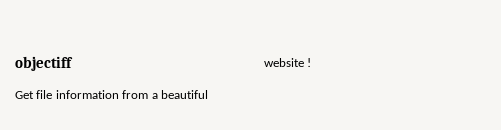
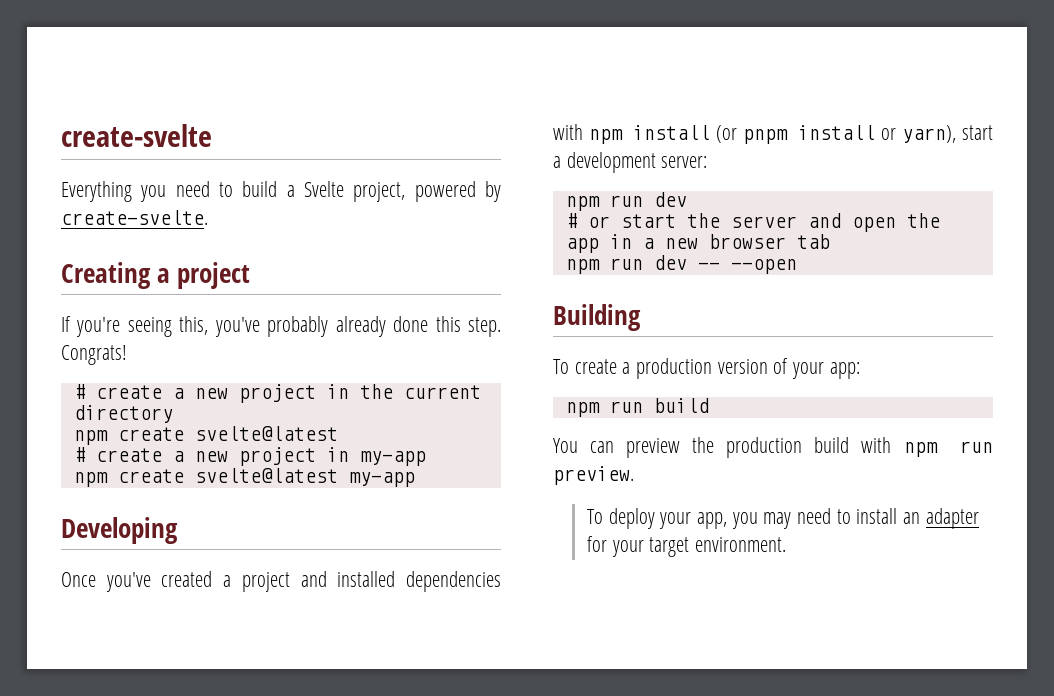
[15,56,73,71] [15,90,208,99] [264,58,312,67] objectiff // Get file information from a beautiful website ! -> [61,124,212,147] [61,181,501,202] [61,210,208,225] [61,262,251,289] [61,316,501,337] [61,345,127,365] [73,384,481,403] [73,405,173,423] [73,426,338,445] [73,447,426,466] [73,468,415,487] [61,517,178,544] [61,571,502,592] [553,124,993,144] [553,152,708,173] [565,192,687,211] [565,213,940,232] [565,234,830,253] [565,255,797,274] [553,304,641,331] [553,358,860,379] [565,398,709,417] [553,437,993,458] [553,466,634,485] [586,508,979,529] [586,536,786,557] create-svelte // Everything you need to build a Svelte project, powered by create-svelte. // Creating a project // If you're seeing this, you've probably already done this step. Congrats! // # create a new project in the current directory // npm create svelte@latest // # create a new project in my-app // npm create svelte@latest my-app // Developing // Once you've created a project and installed dependencies with npm install (or pnpm install or yarn), start a development server: // npm run dev // # or start the server and open the app in a new browser tab // npm run dev -- --open // Building // To create a production version of your app: // npm run build // You can preview the production build with npm run preview. // To deploy your app, you may need to install an adapter for your target environment.

